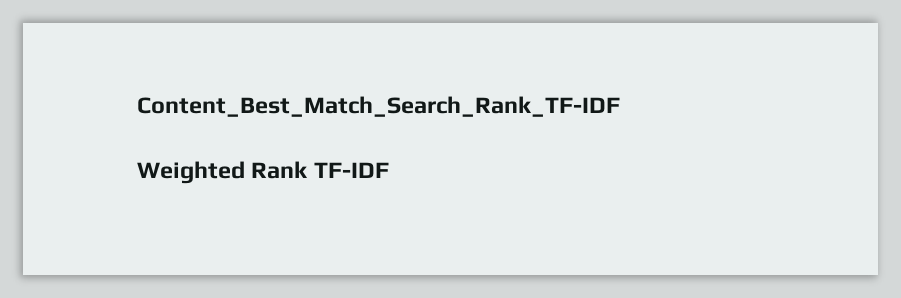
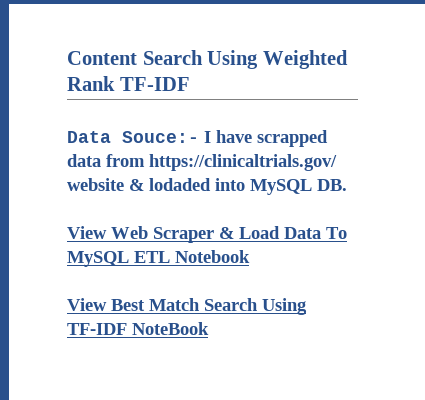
[137,96,620,117] Content_Best_Match_Search_Rank_TF-IDF // -> [67,50,259,69] Content Search Using
(389, 170) none -> [67,130,328,147] [67,154,337,171] [67,178,347,195] [67,226,347,243] [67,250,250,267] [67,298,307,315] [67,322,209,335] // Data Souce:- I have scrapped data from https://clinicaltrials.gov/ website & lodaded into MySQL DB. // View Web Scraper & Load Data To MySQL ETL Notebook // View Best Match Search Using TF-IDF NoteBook

